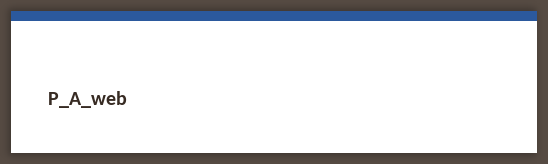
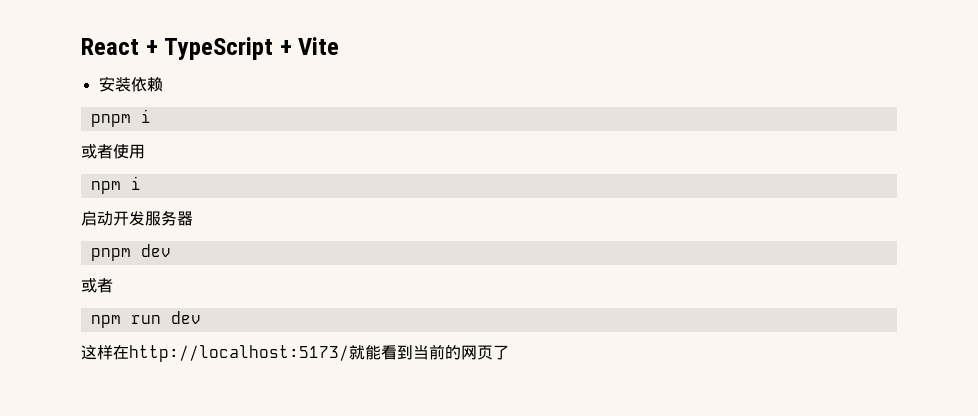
[48,91,127,108] P_A_web -> [81,37,340,60] [98,76,163,92] [90,109,151,127] [81,144,145,159] [90,176,141,194] [81,210,193,226] [90,244,171,261] [81,278,113,293] [90,311,201,328] [81,344,509,362] React + TypeScript + Vite // 安装依赖 // pnpm i // 或者使用 // npm i // 启动开发服务器 // pnpm dev // 或者 // npm run dev // 这样在http://localhost:5173/就能看到当前的网页了

